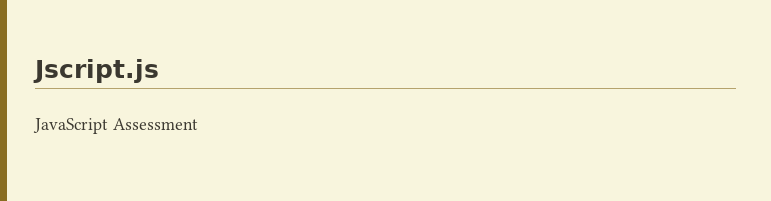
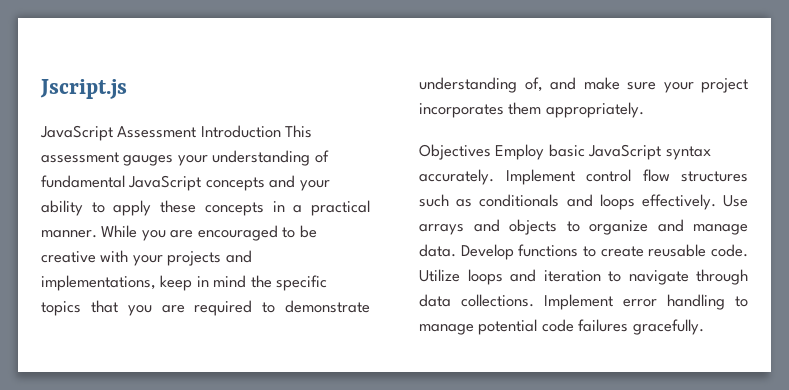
(198, 124) none -> [200,125,313,138] [41,150,329,166] [41,175,330,191] [41,200,371,216] [41,225,317,241] [41,250,252,266] [41,275,328,291] [41,300,370,316] [419,77,748,93] [419,102,644,118] [419,144,711,160] [419,169,748,185] [419,194,748,210] [419,219,748,235] [419,244,748,260] [419,269,748,285] [419,294,748,310] [419,319,704,335] Introduction This assessment gauges your understanding of fundamental JavaScript concepts and your ability to apply these concepts in a practical manner. While you are encouraged to be creative with your projects and implementations, keep in mind the specific topics that you are required to demonstrate understanding of, and make sure your project incorporates them appropriately. // Objectives Employ basic JavaScript syntax accurately. Implement control flow structures such as conditionals and loops effectively. Use arrays and objects to organize and manage data. Develop functions to create reusable code. Utilize loops and iteration to navigate through data collections. Implement error handling to manage potential code failures gracefully.

